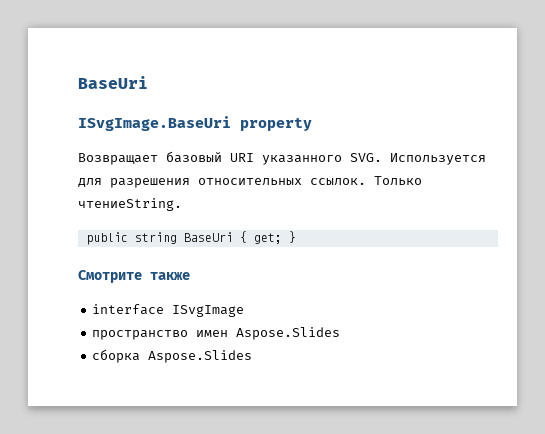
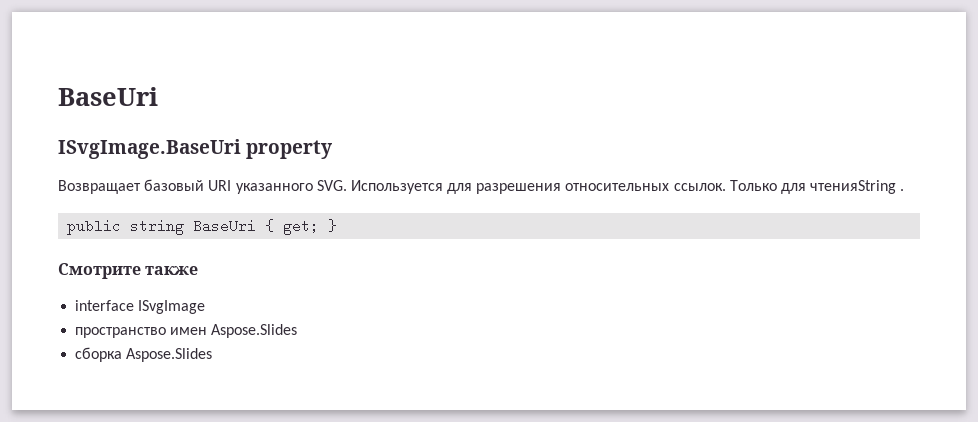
[78,198,182,211] чтениеString. -> [781,180,905,194] для чтенияString .

